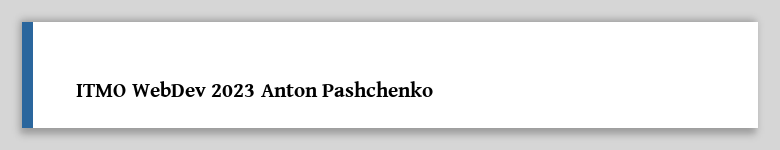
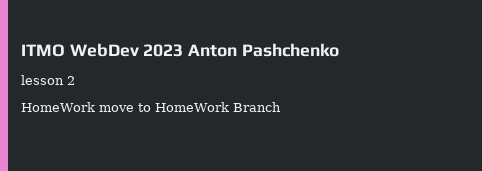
(434, 89) none -> [21,75,75,85] [21,102,281,112] // lesson 2 // HomeWork move to HomeWork Branch

